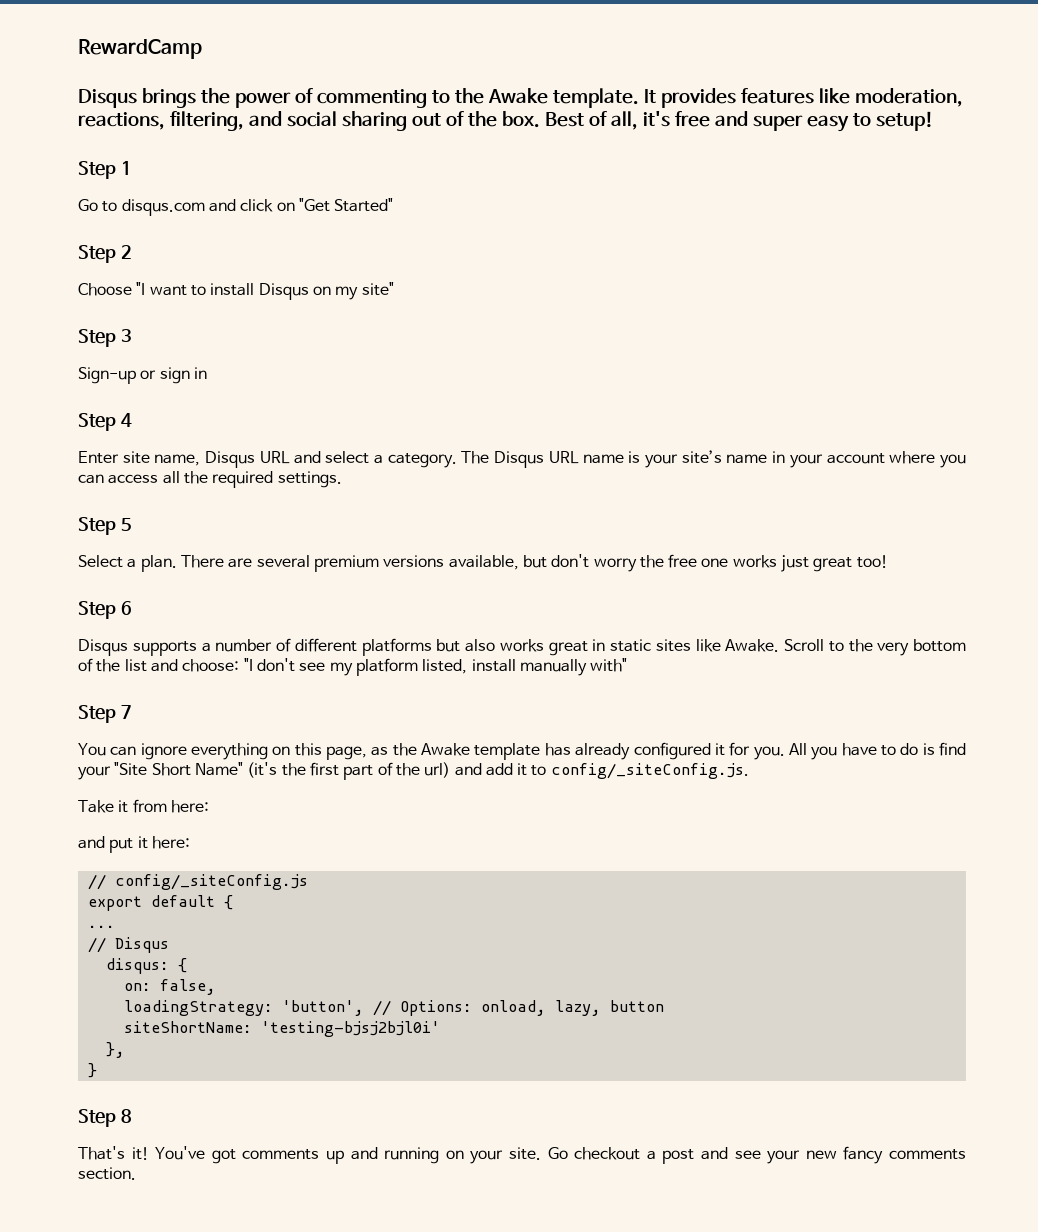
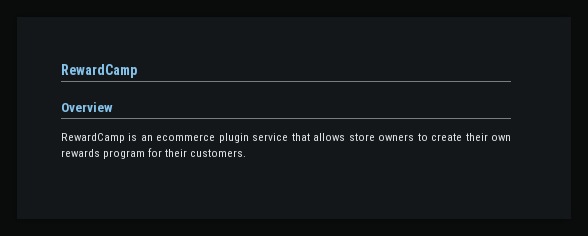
[78,88,963,108] [78,111,933,132] [78,161,132,179] [78,198,394,216] [78,245,132,263] [78,282,394,300] [78,329,132,347] [78,367,207,384] [78,413,132,431] [78,450,966,468] [78,471,342,488] [78,517,132,535] [78,554,888,572] [78,601,132,619] [78,638,966,656] [78,658,628,676] [78,705,132,723] [78,742,967,760] [78,762,749,780] [78,799,209,813] [78,836,190,853] [87,874,308,890] [87,895,233,911] [87,925,115,928] [87,937,169,953] [105,958,187,974] [123,979,216,995] [123,1000,664,1016] [123,1021,440,1037] [105,1042,125,1058] [87,1063,97,1078] [78,1109,132,1127] [78,1146,966,1164] [78,1167,136,1180] Disqus brings the power of commenting to the Awake template. It provides features like moderation, reactions, filtering, and social sharing out of the box. Best of all, it's free and super easy to setup! // Step 1 // Go to disqus.com and click on "Get Started" // Step 2 // Choose "I want to install Disqus on my site" // Step 3 // Sign-up or sign in // Step 4 // Enter site name, Disqus URL and select a category. The Disqus URL name is your site’s name in your account where you can access all the required settings. // Step 5 // Select a plan. There are several premium versions available, but don't worry the free one works just great too! // Step 6 // Disqus supports a number of different platforms but also works great in static sites like Awake. Scroll to the very bottom of the list and choose: "I don't see my platform listed, install manually with" // Step 7 // You can ignore everything on this page, as the Awake template has already configured it for you. All you have to do is find your "Site Short Name" (it's the first part of the url) and add it to config/_siteConfig.js. // Take it from here: // and put it here: // // config/_siteConfig.js // export default { // ... // // Disqus // disqus: { // on: false, // loadingStrategy: 'button', // Options: onload, lazy, button // siteShortName: 'testing-bjsj2bjl0i' // }, // } // Step 8 // That's it! You've got comments up and running on your site. Go checkout a post and see your new fancy comments section. -> [61,102,113,112] [61,133,511,143] [61,148,247,159] Overview // RewardCamp is an ecommerce plugin service that allows store owners to create their own rewards program for their customers.

